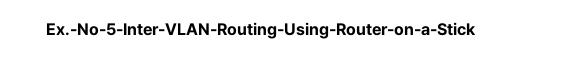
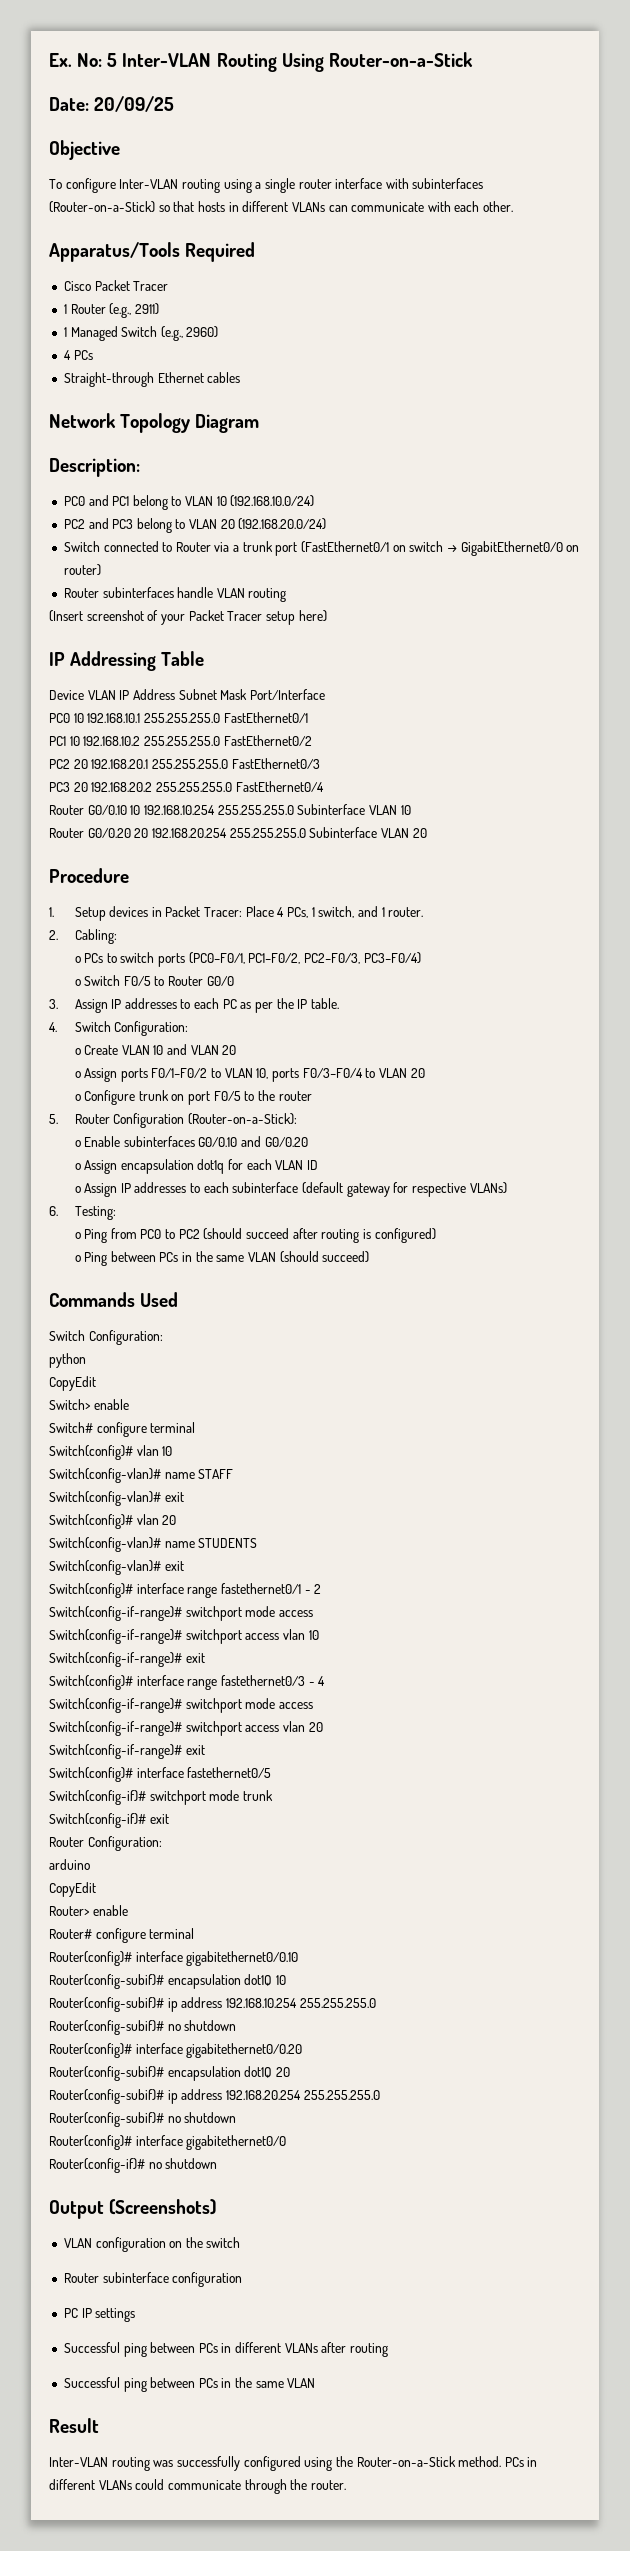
[46,22,476,39] Ex.-No-5-Inter-VLAN-Routing-Using-Router-on-a-Stick -> [49,52,473,72] [49,96,175,112] [49,140,120,160] [49,178,484,193] [49,201,514,213] [49,242,256,262] [63,280,169,291] [63,303,159,318] [63,326,219,341] [63,350,93,360] [63,372,241,387] [49,413,260,433] [49,458,140,477] [63,495,315,510] [63,518,327,533] [63,541,580,556] [63,564,101,576] [63,587,287,602] [49,610,327,625] [49,651,205,671] [49,689,325,700] [49,712,308,723] [49,735,312,746] [49,758,320,769] [49,781,324,792] [49,804,411,815] [49,827,427,838] [49,868,129,883] [49,906,424,921] [49,929,117,944] [74,952,421,967] [74,975,234,986] [49,998,339,1013] [49,1021,189,1036] [74,1044,237,1055] [74,1068,425,1082] [74,1090,312,1105] [49,1113,297,1128] [74,1136,308,1147] [74,1159,319,1174] [74,1182,507,1197] [49,1206,116,1220] [74,1228,436,1243] [74,1251,370,1266] [49,1292,179,1307] [49,1330,163,1345] [49,1353,86,1368] [49,1376,96,1391] [49,1399,129,1410] [49,1422,196,1437] [49,1445,173,1460] [49,1468,234,1483] [49,1491,184,1506] [49,1514,177,1529] [49,1537,258,1552] [49,1560,184,1575] [49,1583,322,1598] [49,1606,313,1621] [49,1629,319,1644] [49,1652,205,1667] [49,1675,326,1690] [49,1698,313,1713] [49,1721,323,1736] [49,1744,205,1759] [49,1767,272,1782] [49,1790,273,1805] [49,1813,169,1828] [49,1836,162,1851] [49,1859,90,1870] [49,1882,96,1897] [49,1905,128,1916] [49,1928,195,1943] [49,1951,299,1966] [49,1974,286,1989] [49,1997,376,2012] [49,2020,237,2035] [49,2043,303,2058] [49,2066,290,2081] [49,2089,380,2104] [49,2112,237,2127] [49,2135,287,2150] [49,2158,218,2173] [49,2199,217,2219] [63,2237,241,2252] [63,2272,243,2287] [63,2308,136,2322] [63,2342,389,2357] [63,2377,316,2392] [49,2418,99,2433] [49,2456,538,2471] [49,2479,346,2494] Ex. No: 5 Inter-VLAN Routing Using Router-on-a-Stick // Date: 20/09/25 // Objective // To configure Inter-VLAN routing using a single router interface with subinterfaces (Router-on-a-Stick) so that hosts in different VLANs can communicate with each other. // Apparatus/Tools Required // Cisco Packet Tracer // 1 Router (e.g., 2911) // 1 Managed Switch (e.g., 2960) // 4 PCs // Straight-through Ethernet cables // Network Topology Diagram // Description: // PC0 and PC1 belong to VLAN 10 (192.168.10.0/24) // PC2 and PC3 belong to VLAN 20 (192.168.20.0/24) // Switch connected to Router via a trunk port (FastEthernet0/1 on switch → GigabitEthernet0/0 on router) // Router subinterfaces handle VLAN routing // (Insert screenshot of your Packet Tracer setup here) // IP Addressing Table // Device VLAN IP Address Subnet Mask Port/Interface // PC0 10 192.168.10.1 255.255.255.0 FastEthernet0/1 // PC1 10 192.168.10.2 255.255.255.0 FastEthernet0/2 // PC2 20 192.168.20.1 255.255.255.0 FastEthernet0/3 // PC3 20 192.168.20.2 255.255.255.0 FastEthernet0/4 // Router G0/0.10 10 192.168.10.254 255.255.255.0 Subinterface VLAN 10 // Router G0/0.20 20 192.168.20.254 255.255.255.0 Subinterface VLAN 20 // Procedure // 1. Setup devices in Packet Tracer: Place 4 PCs, 1 switch, and 1 router. // 2. Cabling: // o PCs to switch ports (PC0–F0/1, PC1–F0/2, PC2–F0/3, PC3–F0/4) // o Switch F0/5 to Router G0/0 // 3. Assign IP addresses to each PC as per the IP table. // 4. Switch Configuration: // o Create VLAN 10 and VLAN 20 // o Assign ports F0/1–F0/2 to VLAN 10, ports F0/3–F0/4 to VLAN 20 // o Configure trunk on port F0/5 to the router // 5. Router Configuration (Router-on-a-Stick): // o Enable subinterfaces G0/0.10 and G0/0.20 // o Assign encapsulation dot1q for each VLAN ID // o Assign IP addresses to each subinterface (default gateway for respective VLANs) // 6. Testing: // o Ping from PC0 to PC2 (should succeed after routing is configured) // o Ping between PCs in the same VLAN (should succeed) // Commands Used // Switch Configuration: // python // CopyEdit // Switch> enable // Switch# configure terminal // Switch(config)# vlan 10 // Switch(config-vlan)# name STAFF // Switch(config-vlan)# exit // Switch(config)# vlan 20 // Switch(config-vlan)# name STUDENTS // Switch(config-vlan)# exit // Switch(config)# interface range fastethernet0/1 - 2 // Switch(config-if-range)# switchport mode access // Switch(config-if-range)# switchport access vlan 10 // Switch(config-if-range)# exit // Switch(config)# interface range fastethernet0/3 - 4 // Switch(config-if-range)# switchport mode access // Switch(config-if-range)# switchport access vlan 20 // Switch(config-if-range)# exit // Switch(config)# interface fastethernet0/5 // Switch(config-if)# switchport mode trunk // Switch(config-if)# exit // Router Configuration: // arduino // CopyEdit // Router> enable // Router# configure terminal // Router(config)# interface gigabitethernet0/0.10 // Router(config-subif)# encapsulation dot1Q 10 // Router(config-subif)# ip address 192.168.10.254 255.255.255.0 // Router(config-subif)# no shutdown // Router(config)# interface gigabitethernet0/0.20 // Router(config-subif)# encapsulation dot1Q 20 // Router(config-subif)# ip address 192.168.20.254 255.255.255.0 // Router(config-subif)# no shutdown // Router(config)# interface gigabitethernet0/0 // Router(config-if)# no shutdown // Output (Screenshots) // VLAN configuration on the switch // Router subinterface configuration // PC IP settings // Successful ping between PCs in different VLANs after routing // Successful ping between PCs in the same VLAN // Result // Inter-VLAN routing was successfully configured using the Router-on-a-Stick method. PCs in different VLANs could communicate through the router.

